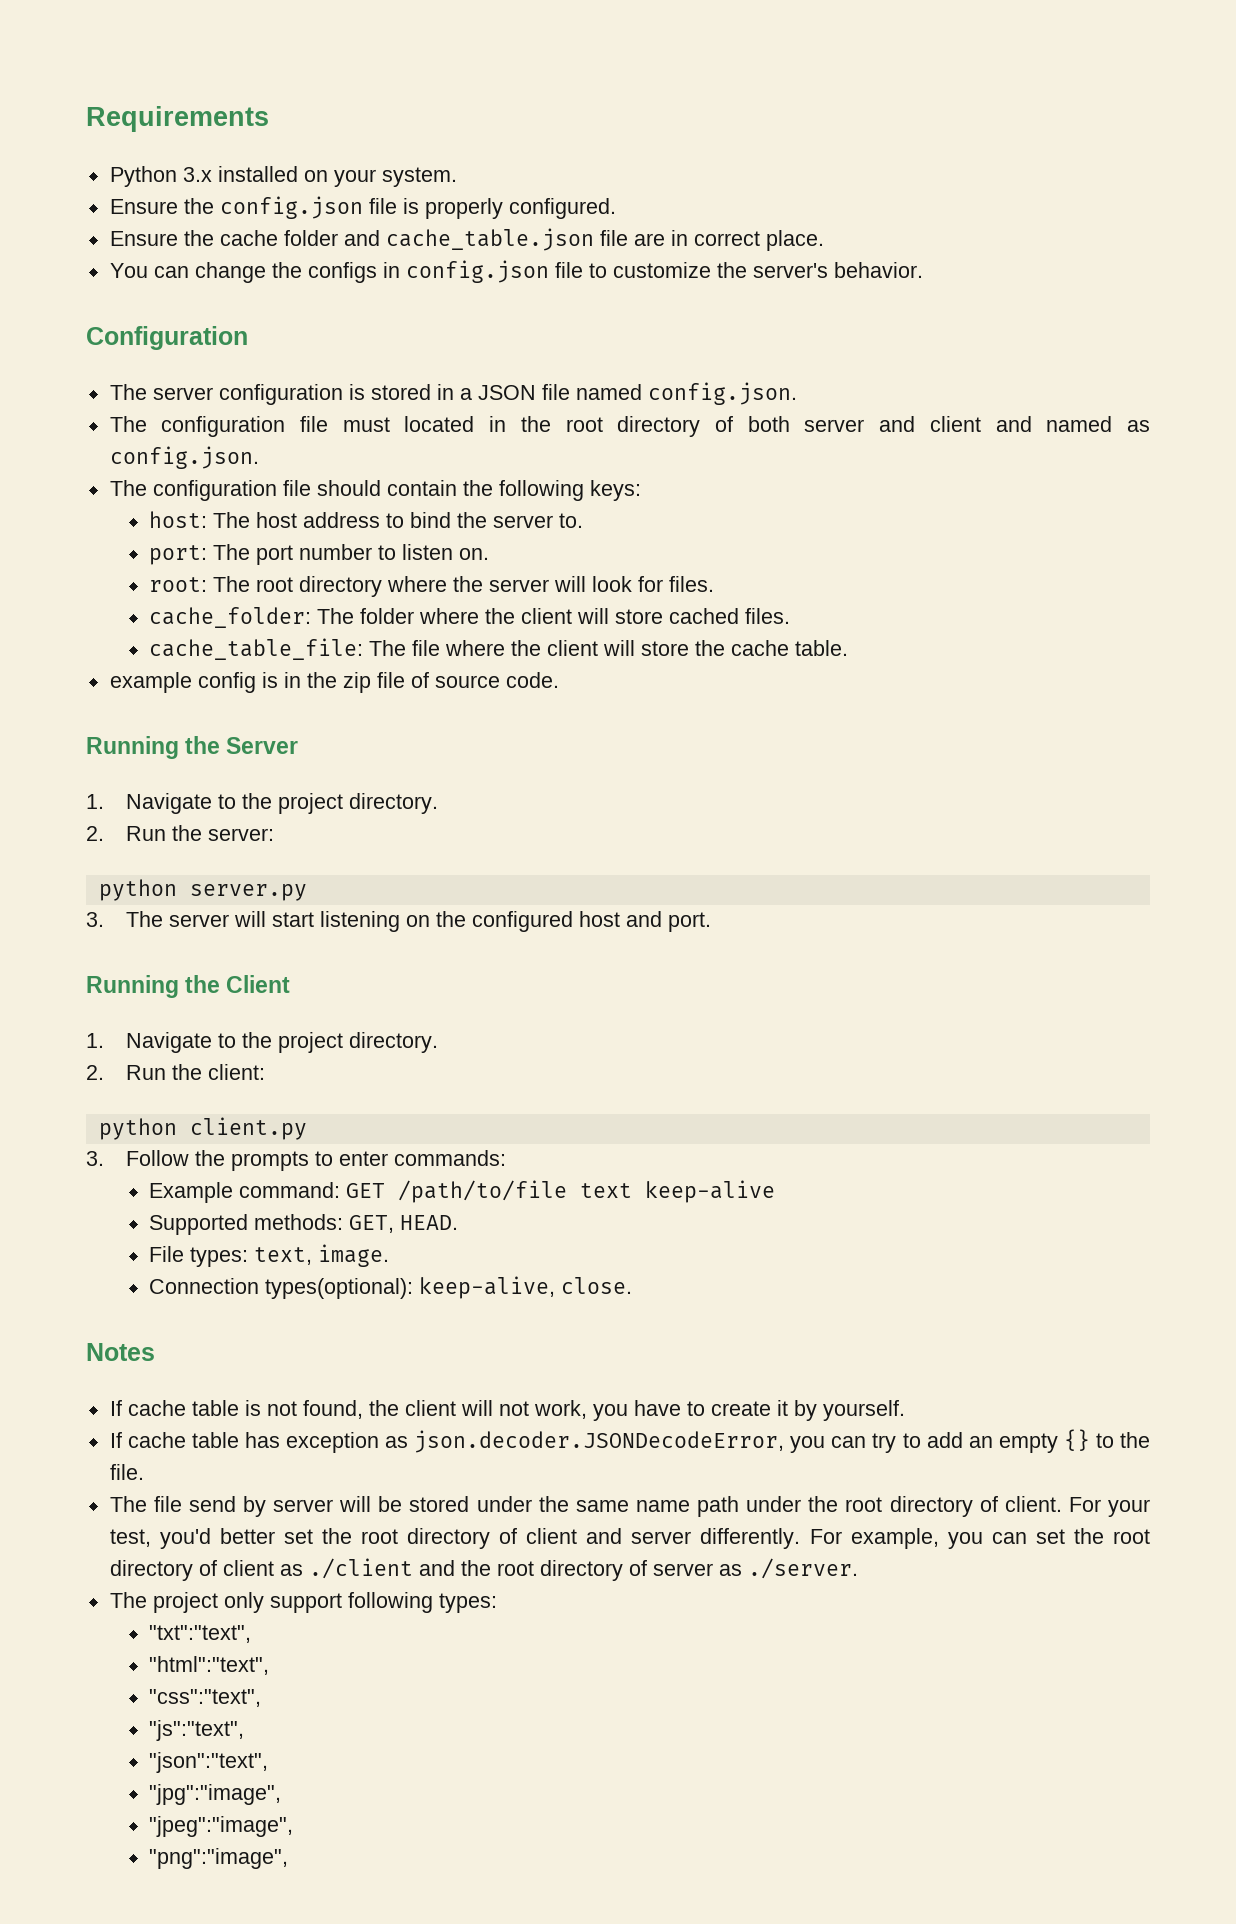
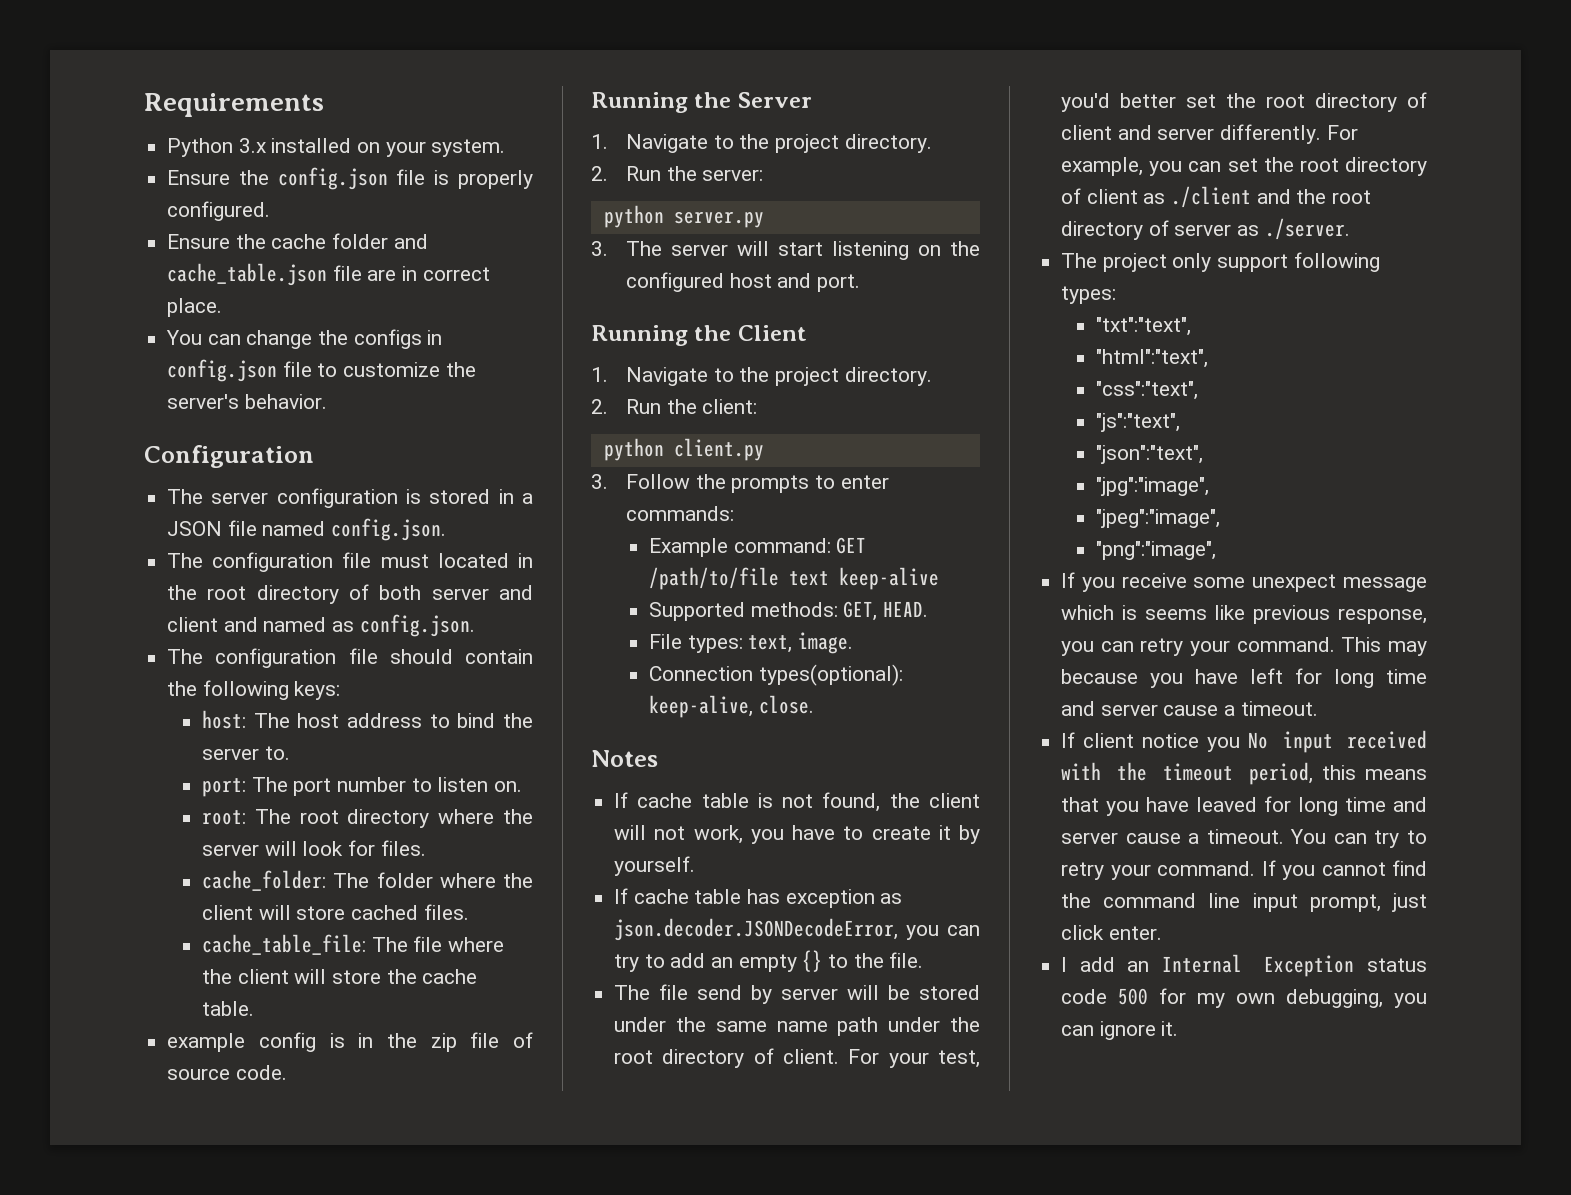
(289, 1858) none -> [1061,572,1427,592] [1061,605,1427,624] [1061,637,1427,656] [1061,668,1427,688] [1061,701,1318,716] [1061,730,1427,753] [1061,762,1427,785] [1061,796,1427,816] [1061,829,1427,848] [1061,860,1427,880] [1061,893,1427,912] [1061,925,1162,940] [1061,954,1427,977] [1061,988,1427,1008] [1061,1021,1179,1040] // If you receive some unexpect message which is seems like previous response, you can retry your command. This may because you have left for long time and server cause a timeout. // If client notice you No input received with the timeout period, this means that you have leaved for long time and server cause a timeout. You can try to retry your command. If you cannot find the command line input prompt, just click enter. // I add an Internal Exception status code 500 for my own debugging, you can ignore it.

